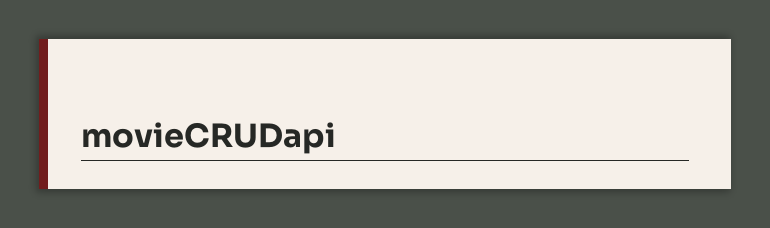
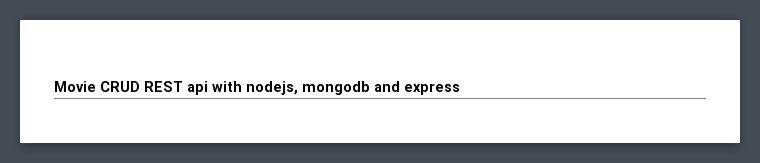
[81,122,336,154] movieCRUDapi -> [54,81,460,95] Movie CRUD REST api with nodejs, mongodb and express

